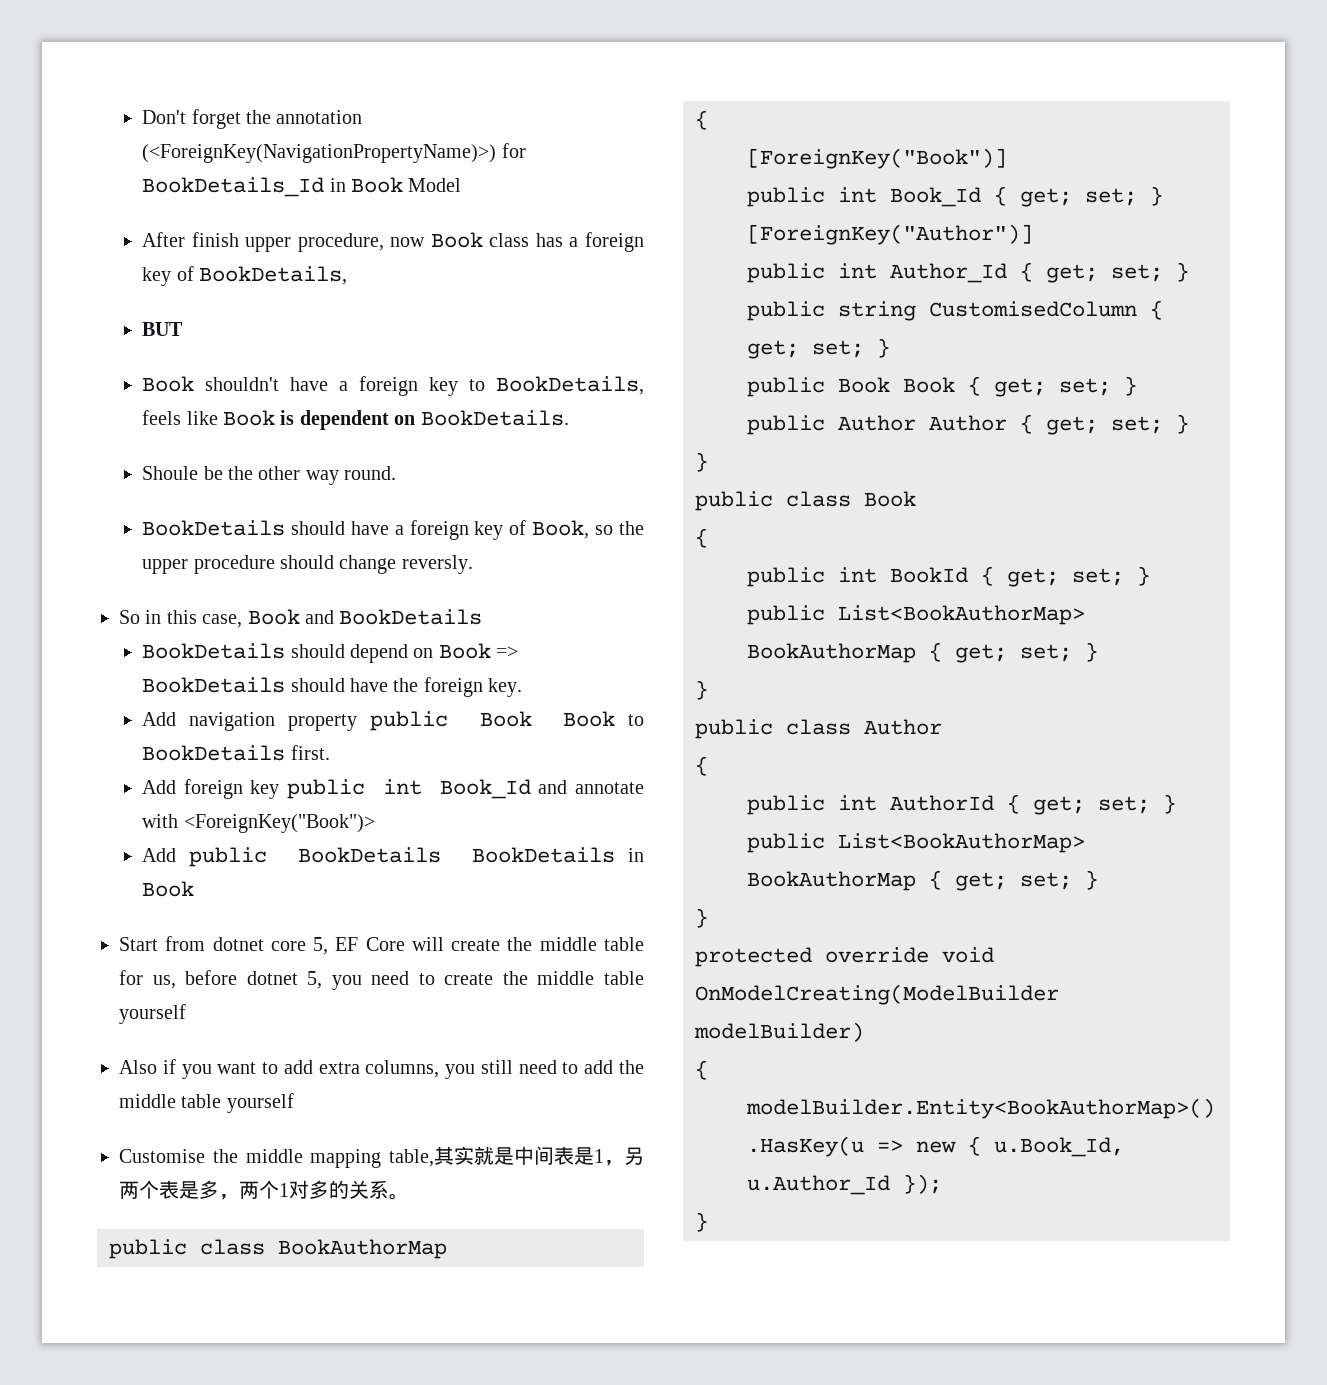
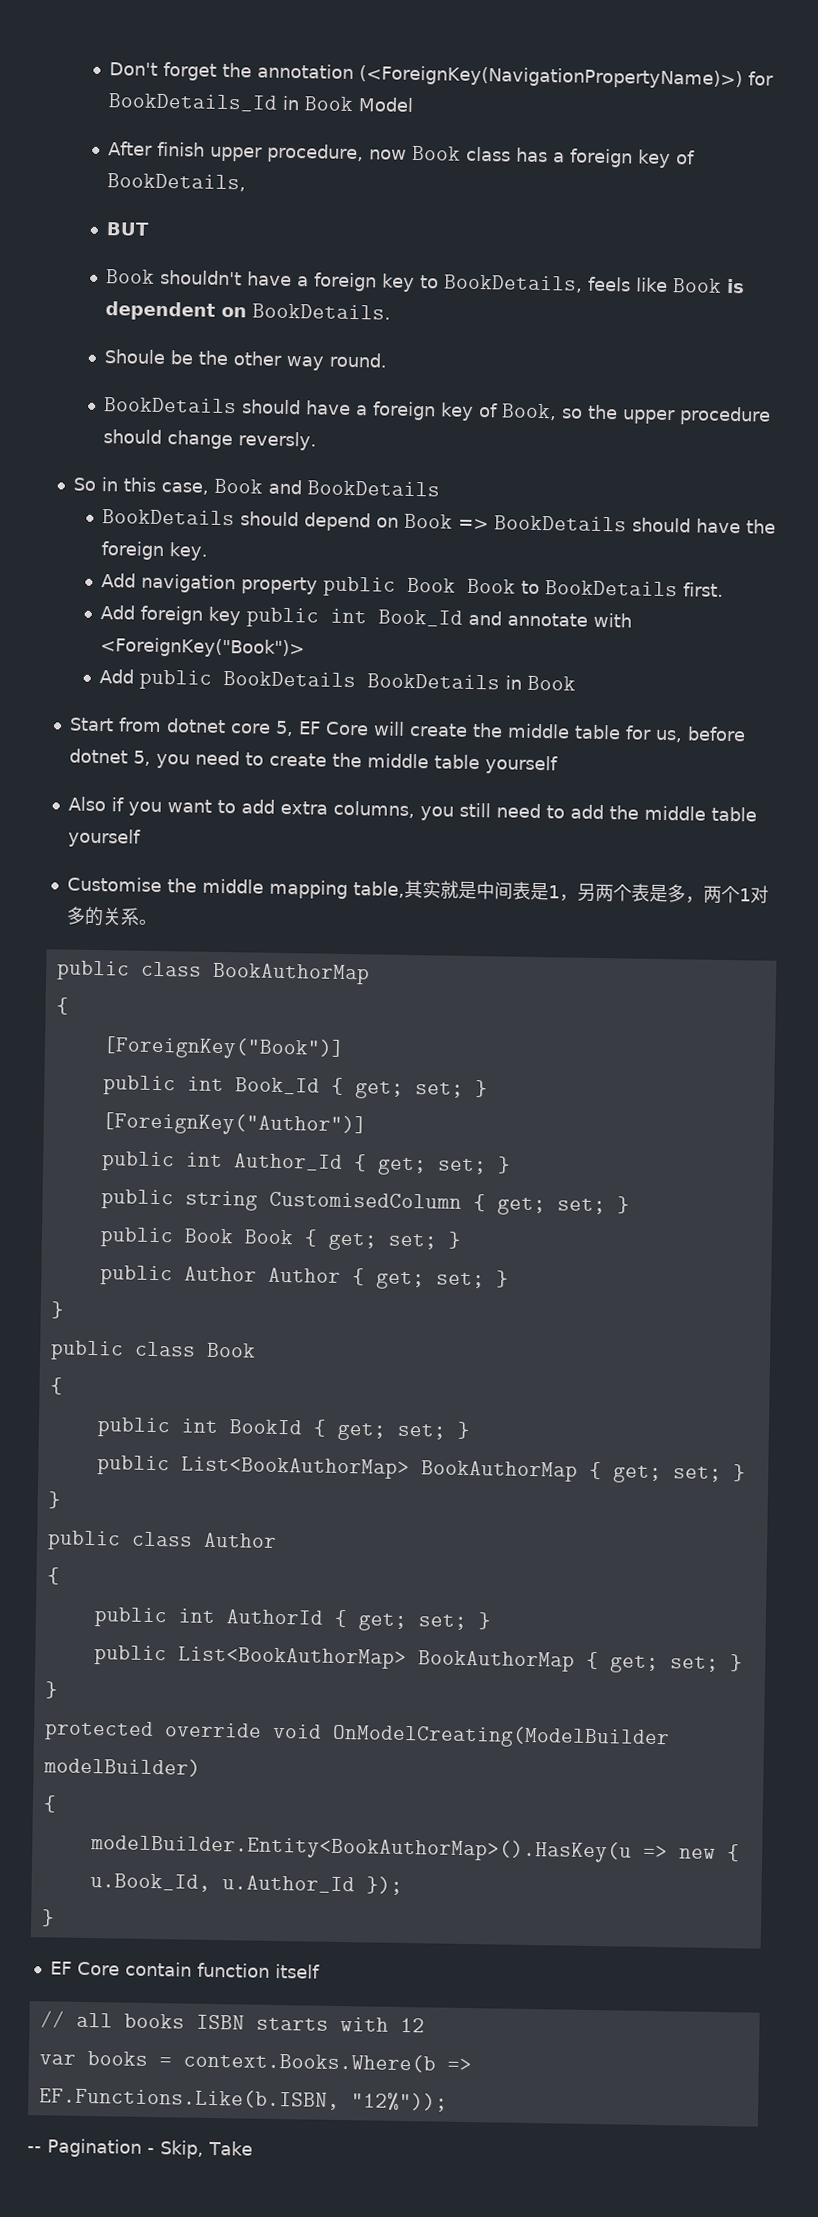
(708, 1222) none -> [49,1961,320,1979] [39,2010,425,2033] [38,2051,472,2073] [38,2087,448,2112] [27,2138,253,2159] // EF Core contain function itself // // all books ISBN starts with 12 // var books = context.Books.Where(b => EF.Functions.Like(b.ISBN, "12%")); // -- Pagination - Skip, Take

